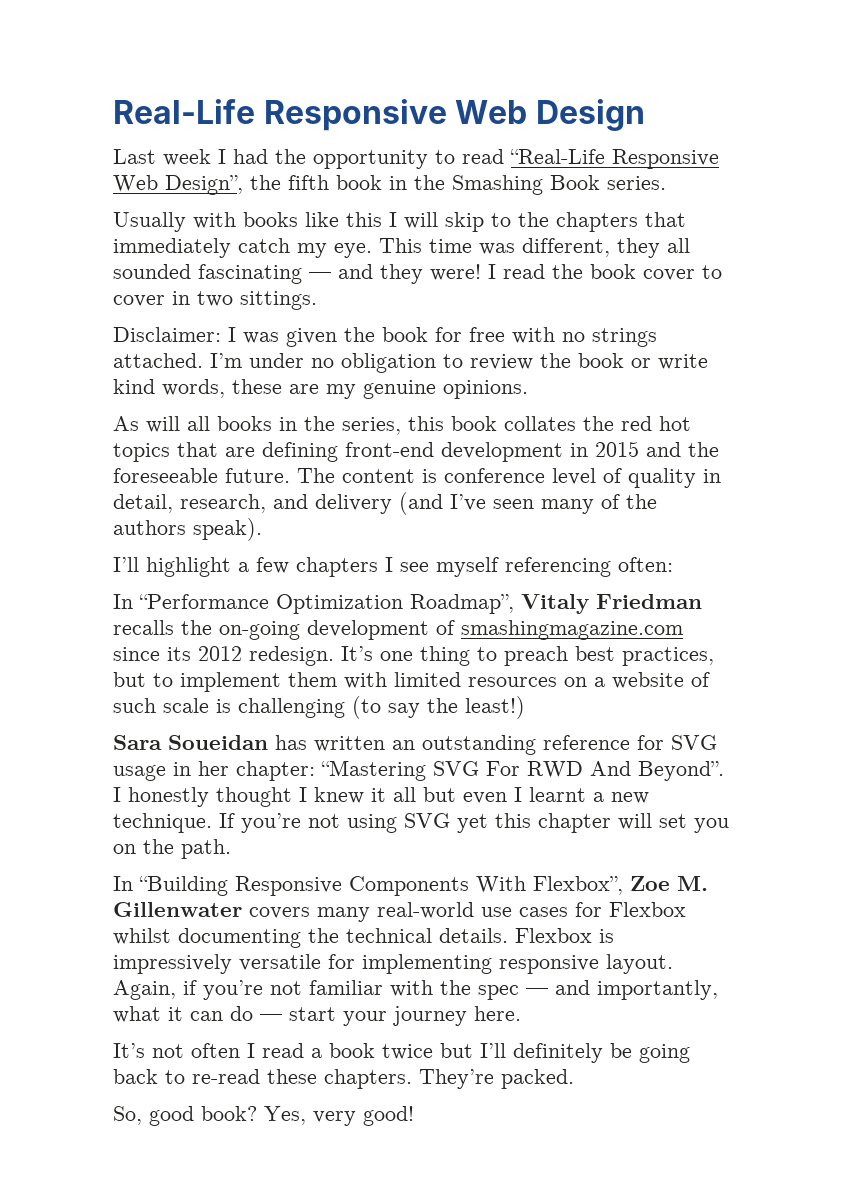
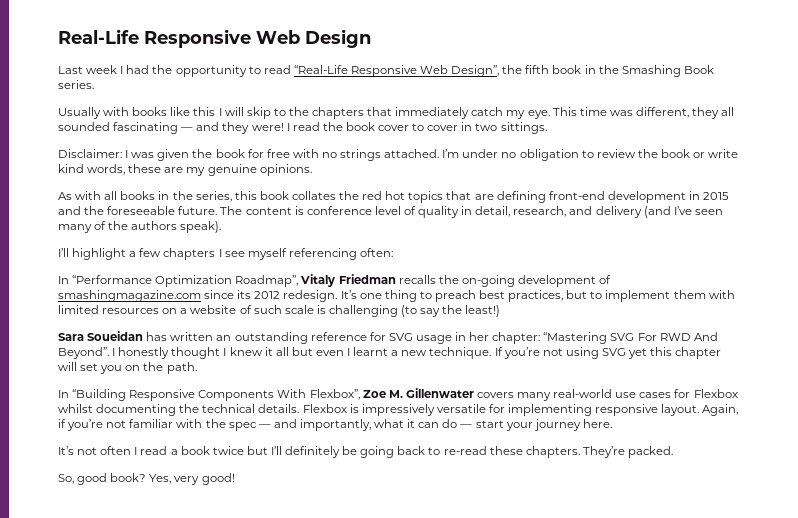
[146,416,180,433] will -> [75,191,102,200] with

